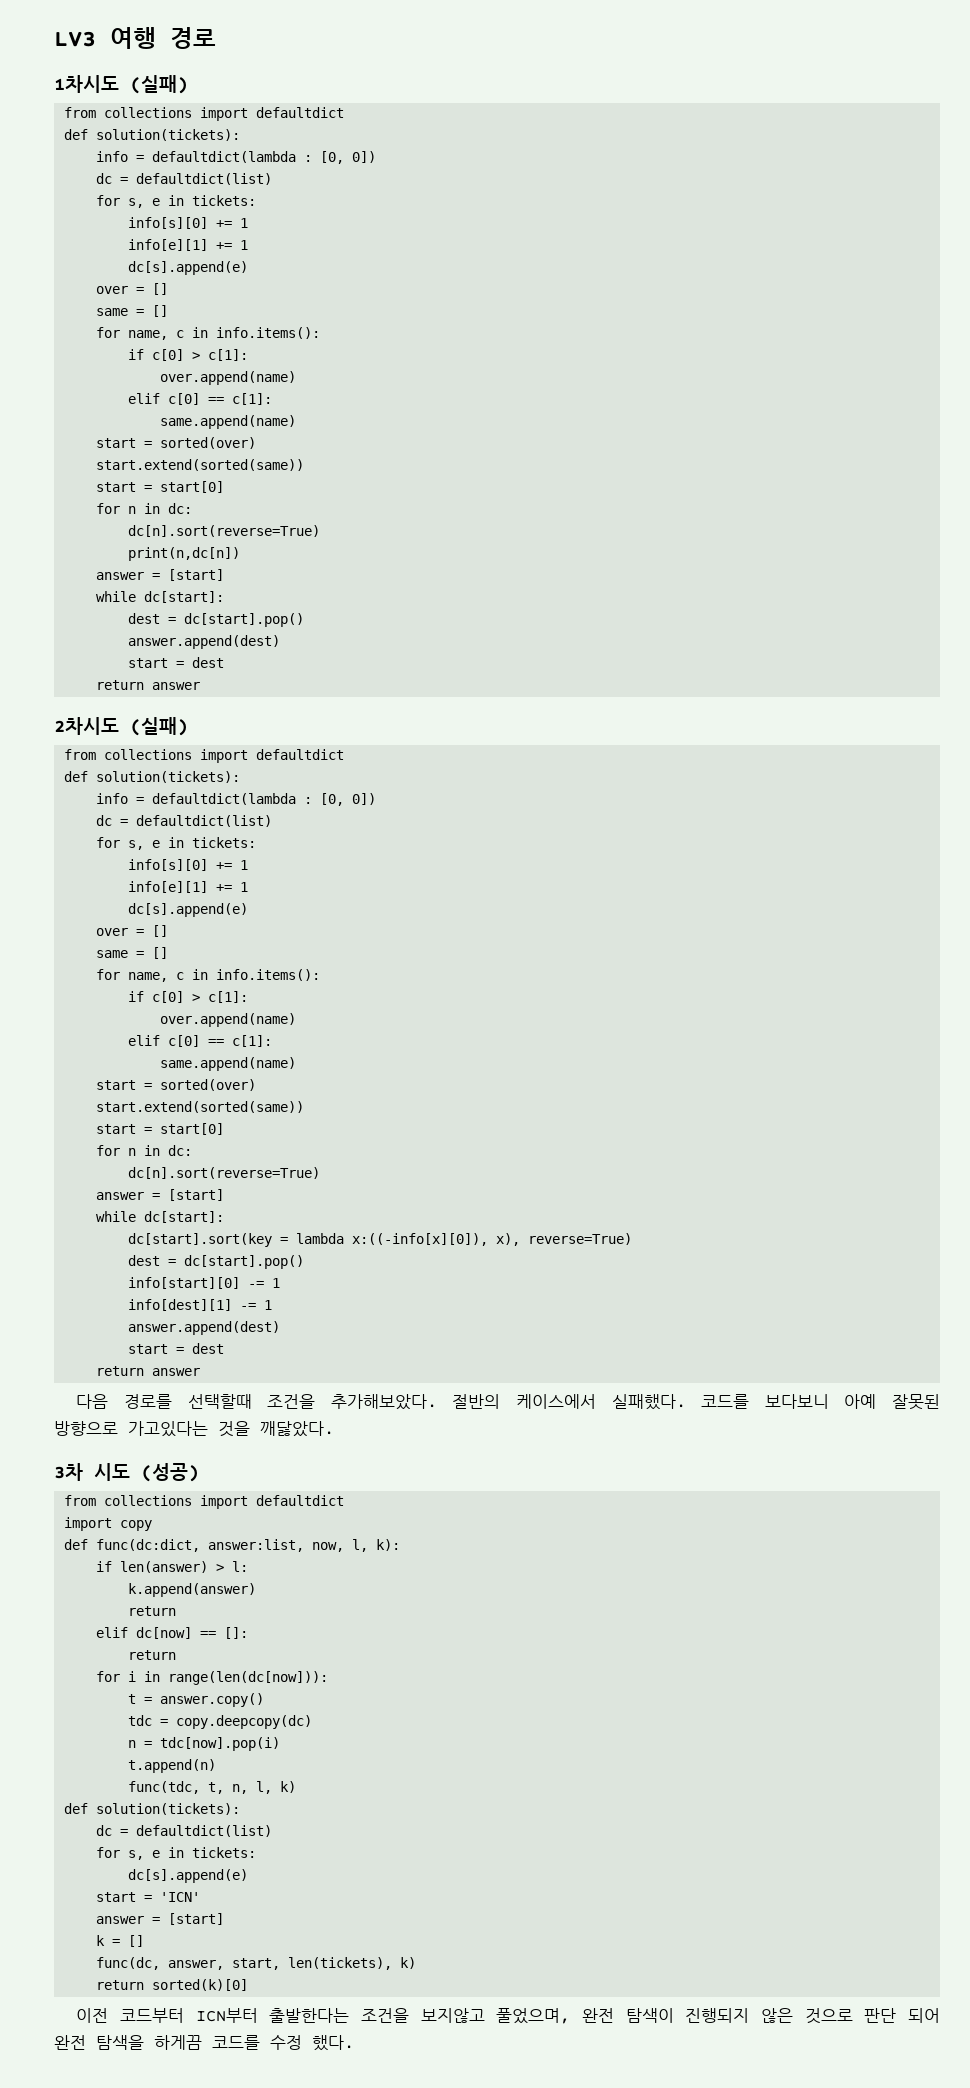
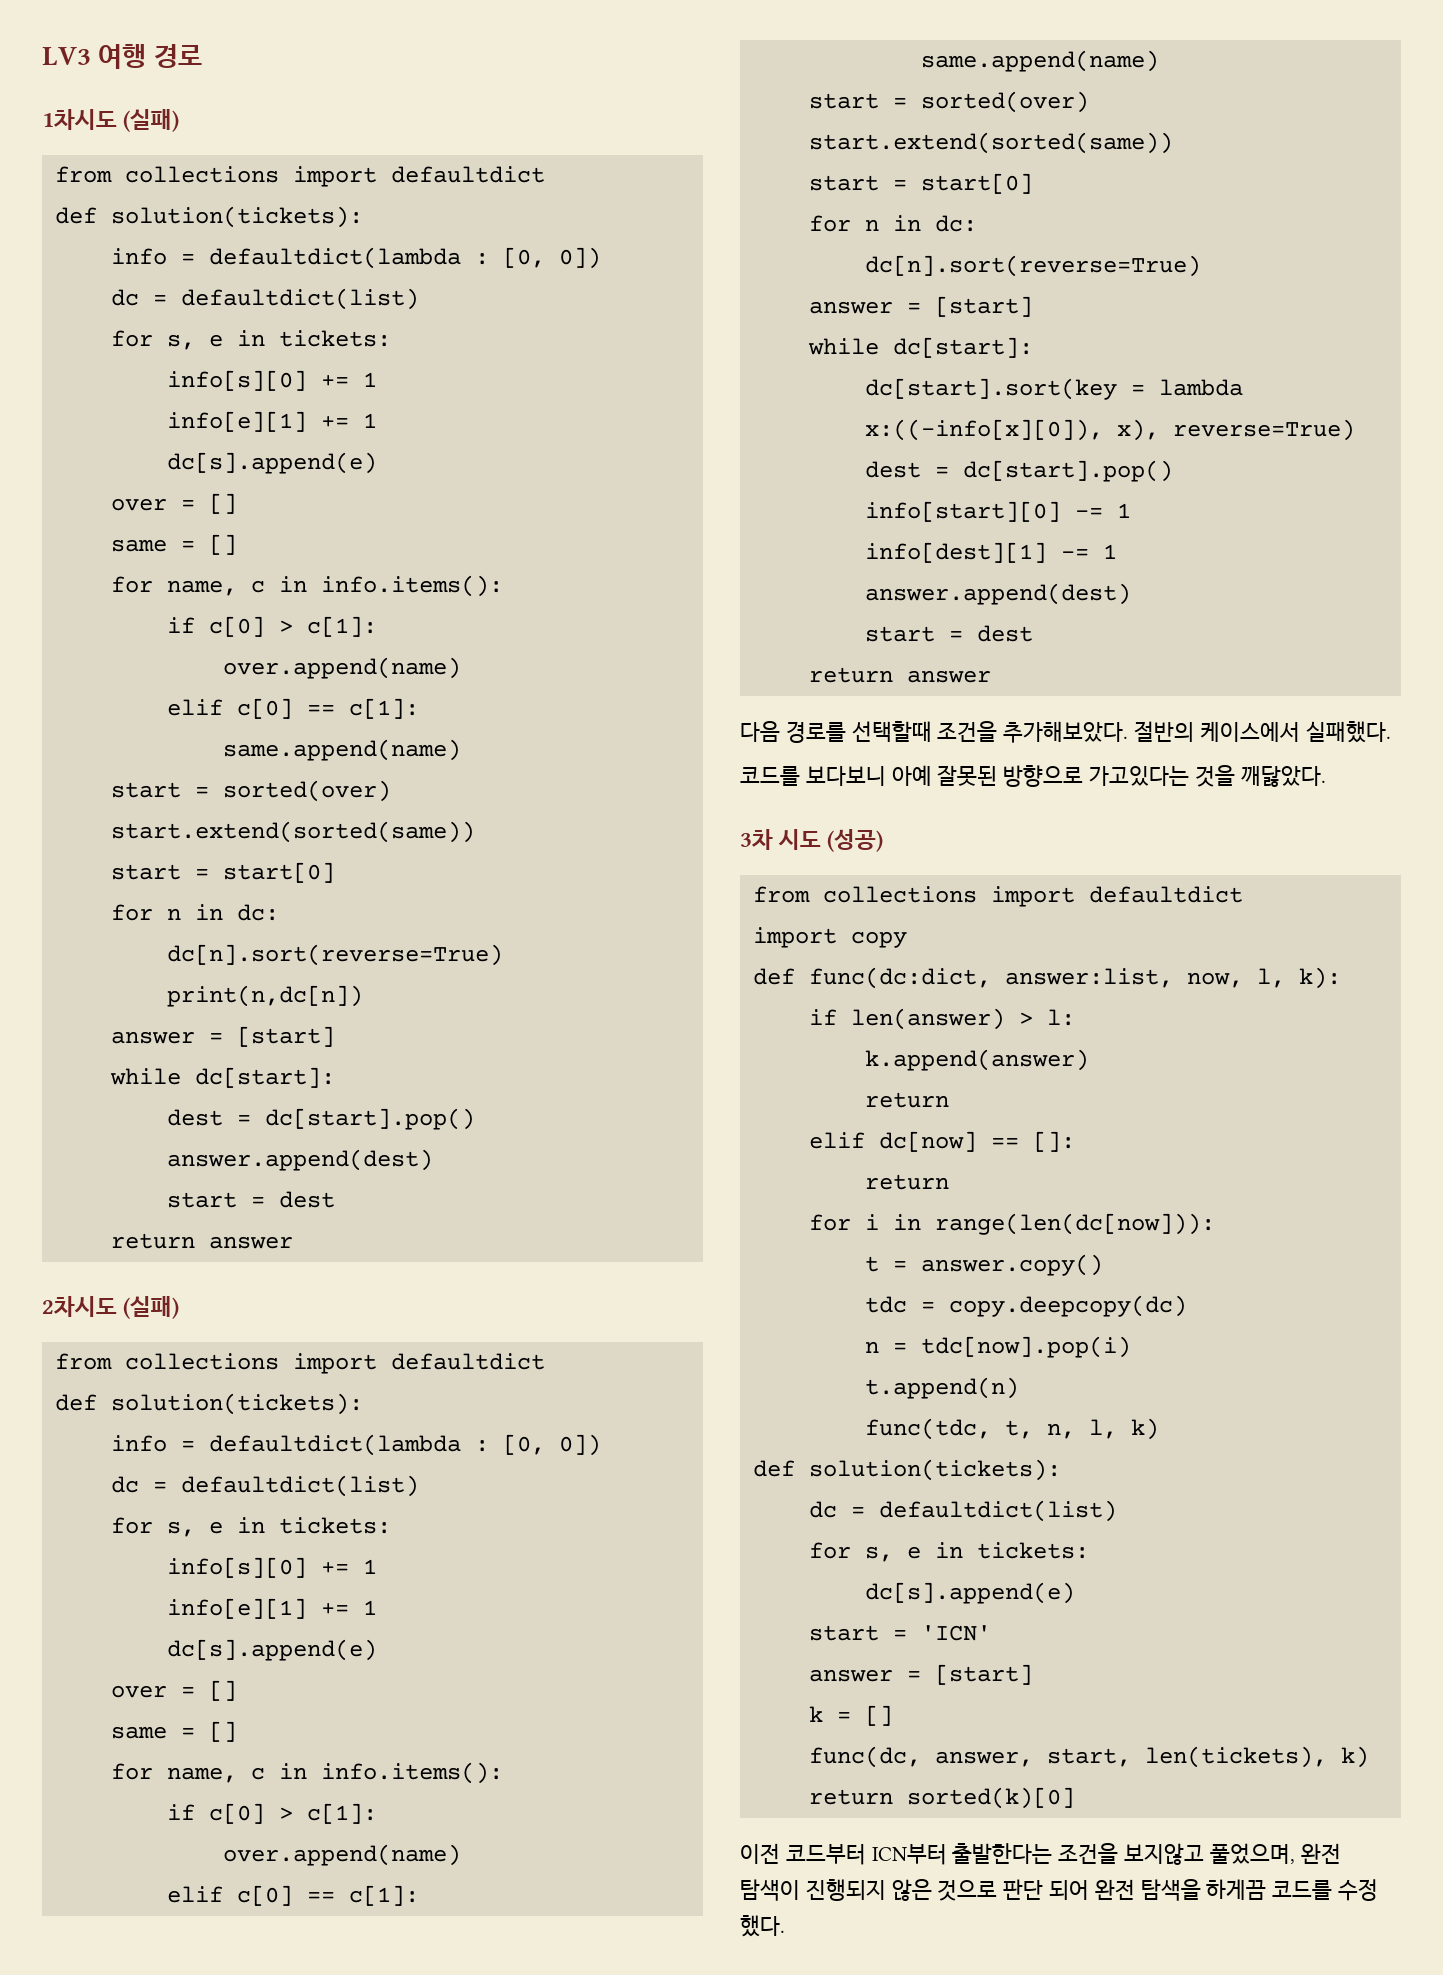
(686, 1402) none -> (1391, 732) //

